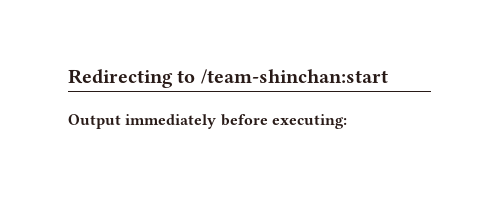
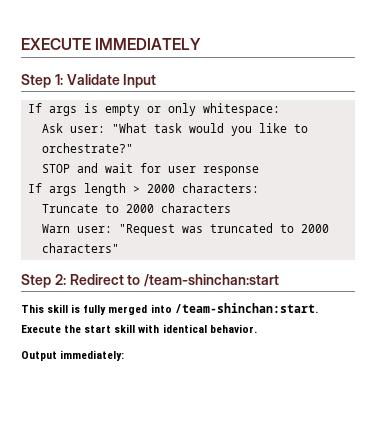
[68,69,388,88] [68,114,347,129] Redirecting to /team-shinchan:start // Output immediately before executing: -> [21,38,202,50] [21,74,157,88] [27,103,280,116] [41,123,308,136] [41,143,133,153] [41,163,259,176] [27,183,259,196] [41,203,231,213] [41,223,329,236] [41,243,119,253] [21,274,280,288] [21,303,318,315] [21,324,257,333] [21,350,125,361] EXECUTE IMMEDIATELY // Step 1: Validate Input // If args is empty or only whitespace: // Ask user: "What task would you like to orchestrate?" // STOP and wait for user response // If args length > 2000 characters: // Truncate to 2000 characters // Warn user: "Request was truncated to 2000 characters" // Step 2: Redirect to /team-shinchan:start // This skill is fully merged into /team-shinchan:start. Execute the start skill with identical behavior. // Output immediately:

